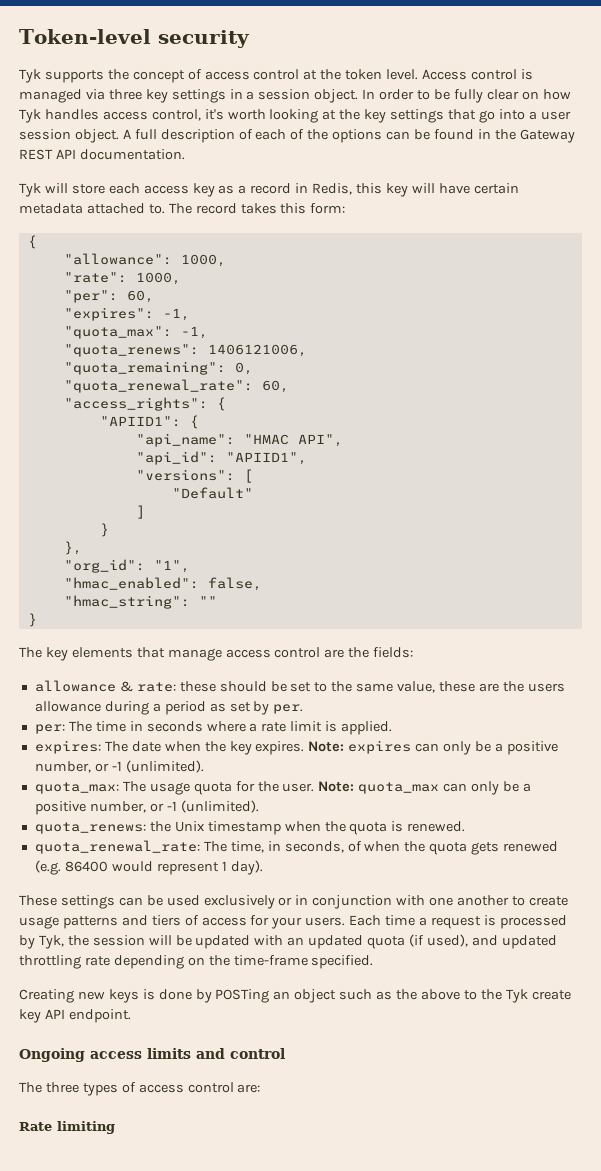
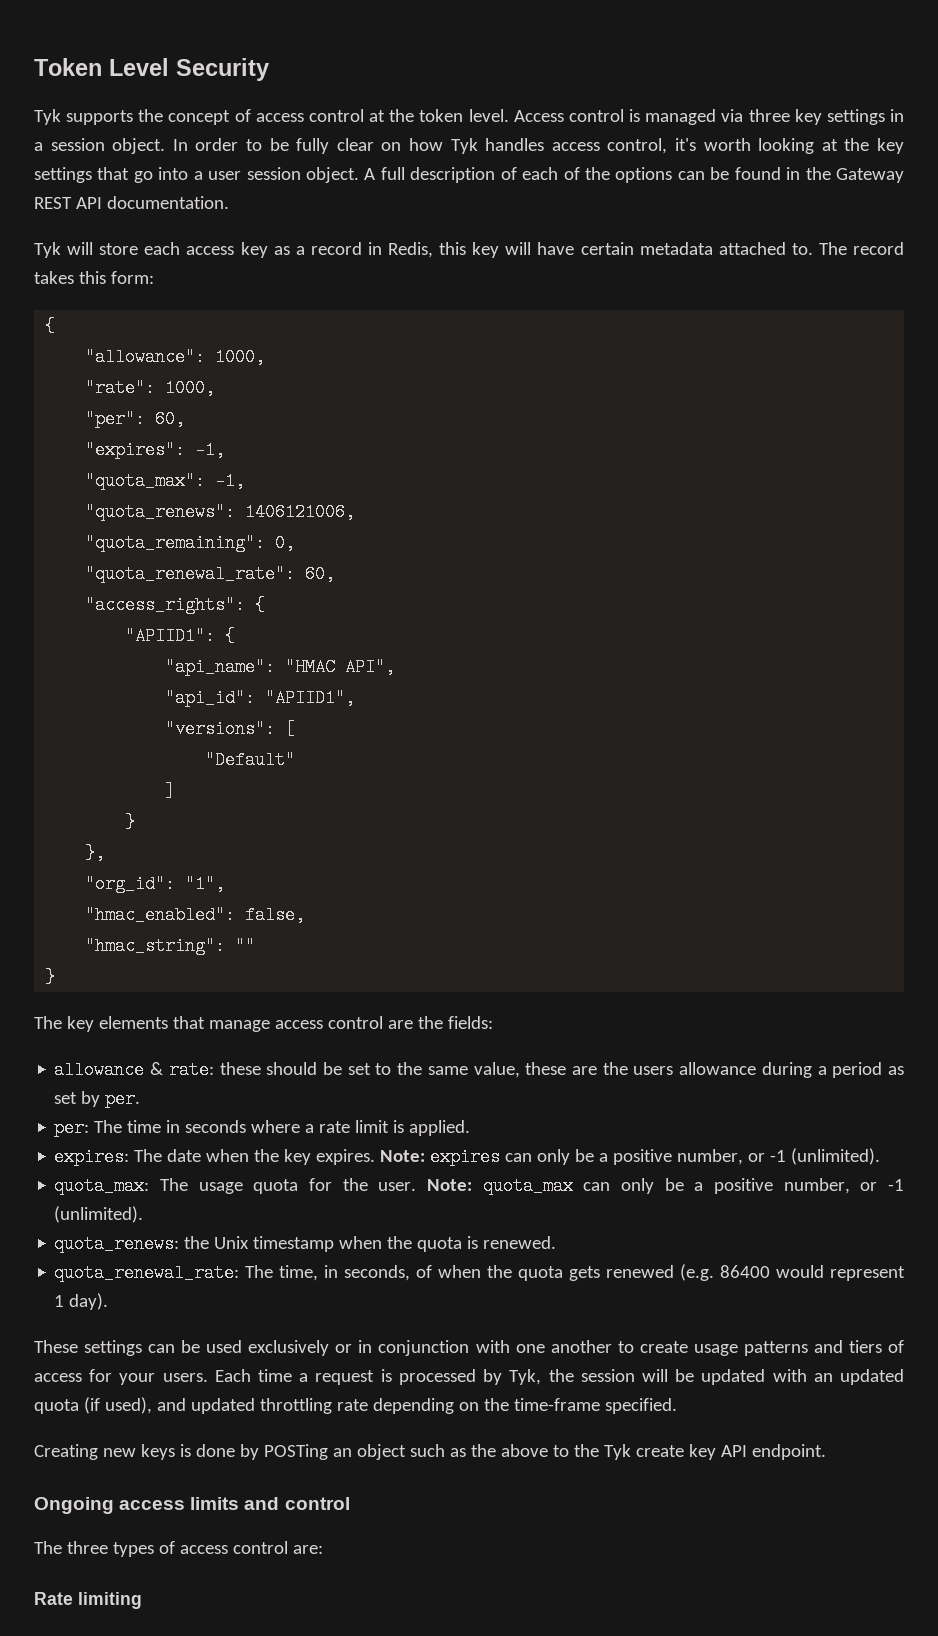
[19,29,250,48] Token-level security -> [34,58,269,81] Token Level Security

